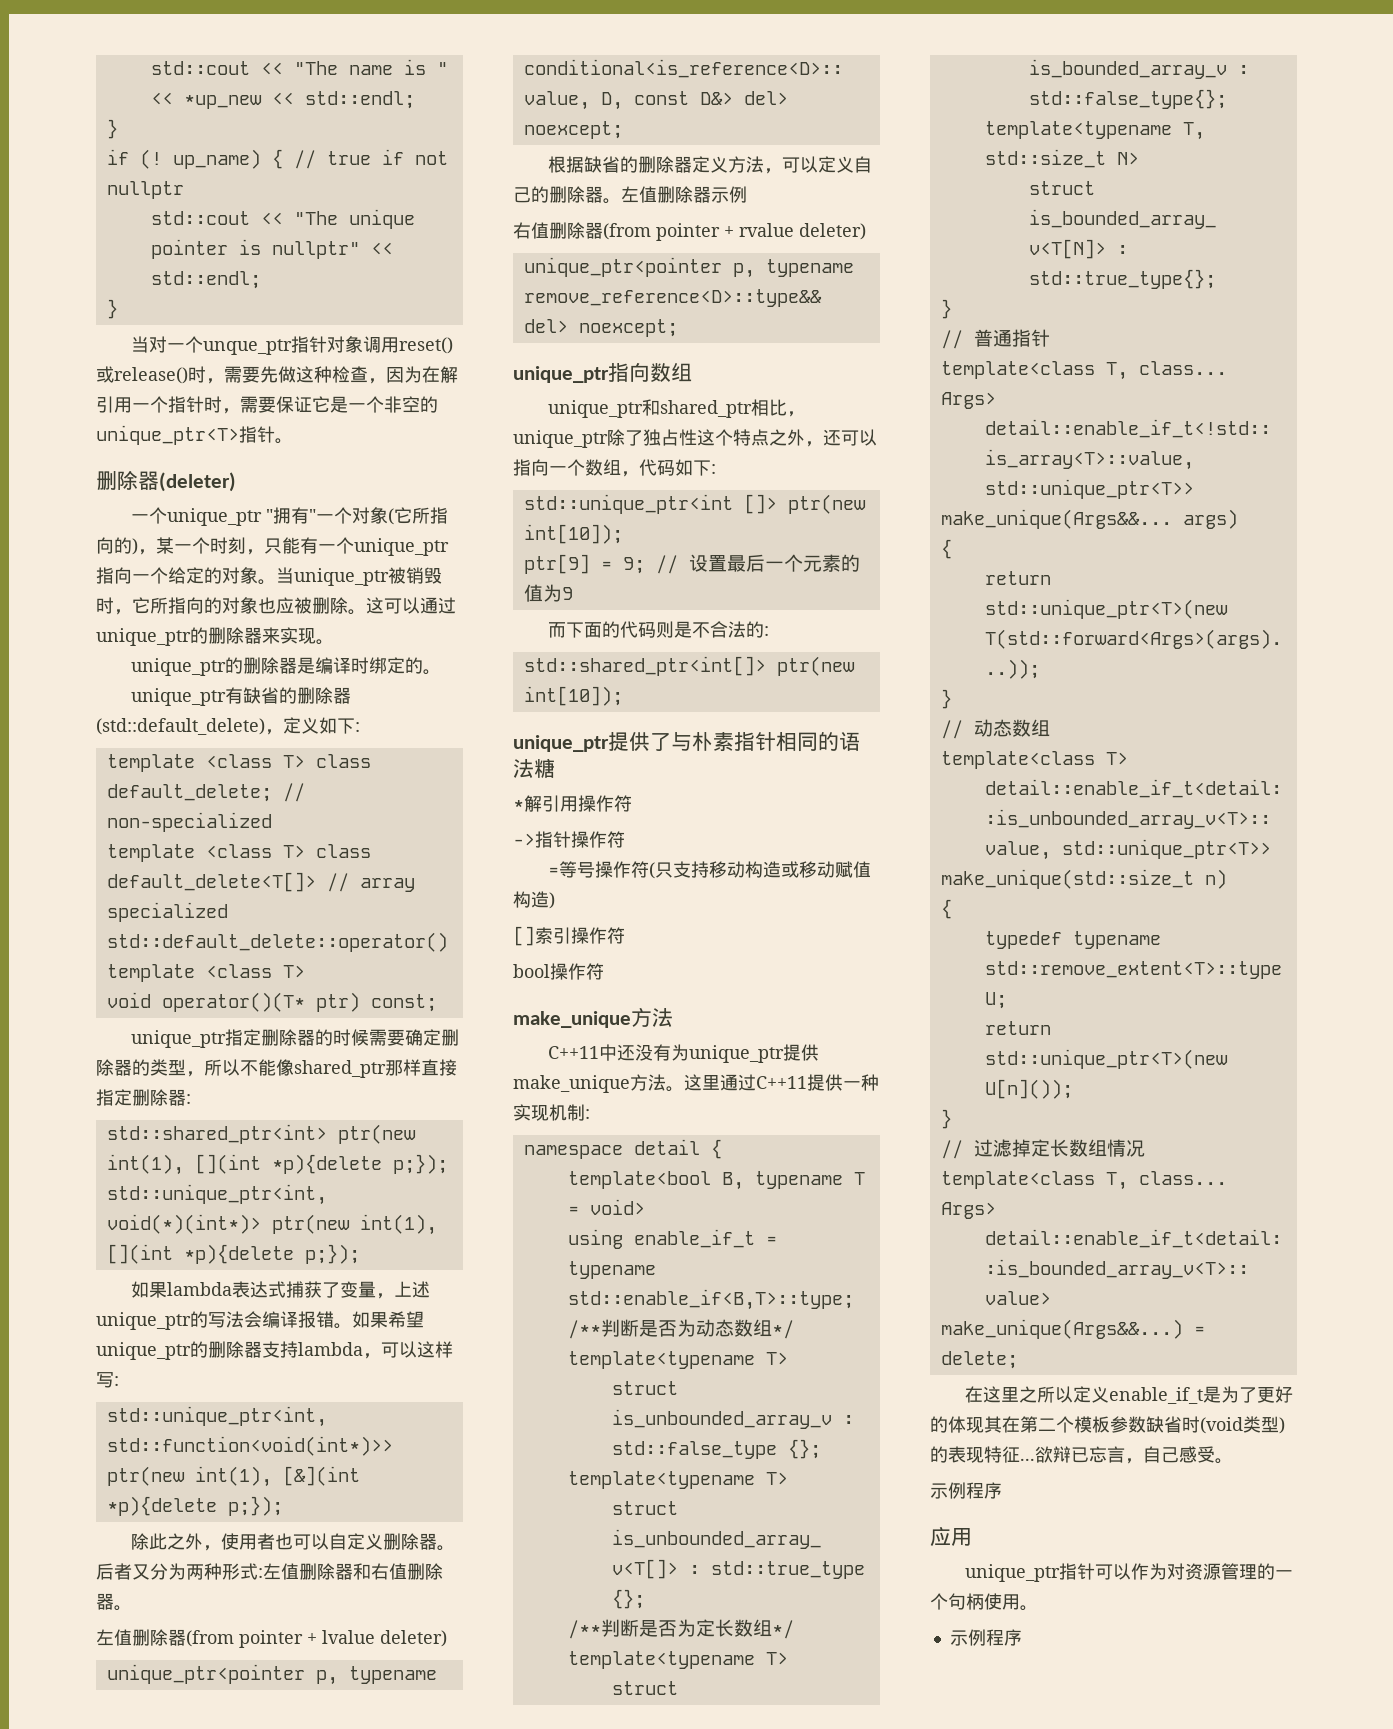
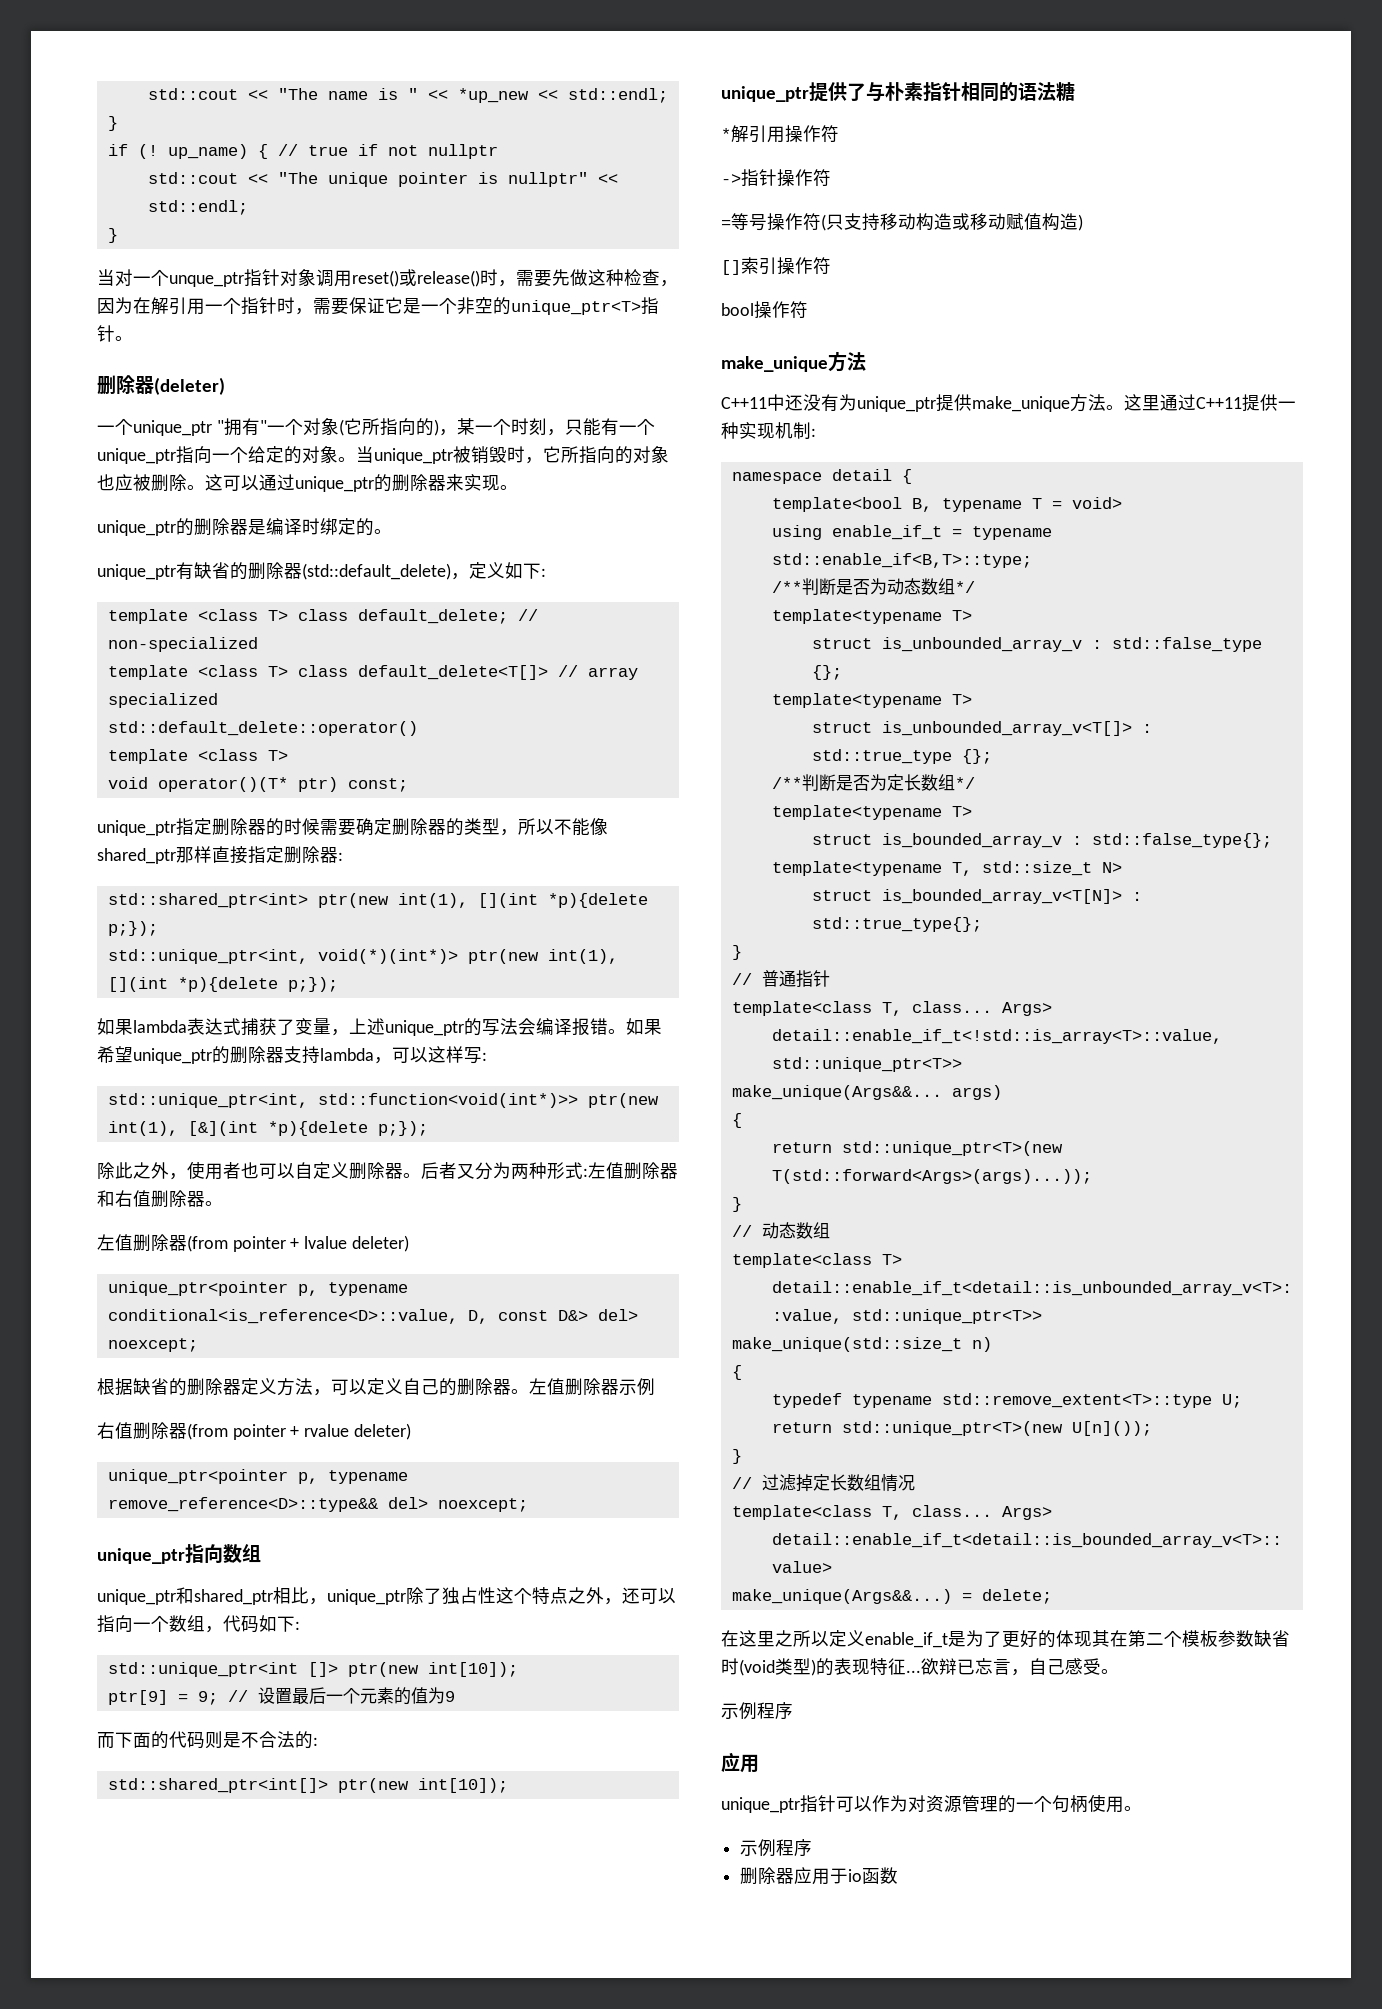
(1022, 1637) none -> [740,1867,899,1885] // 删除器应用于io函数

